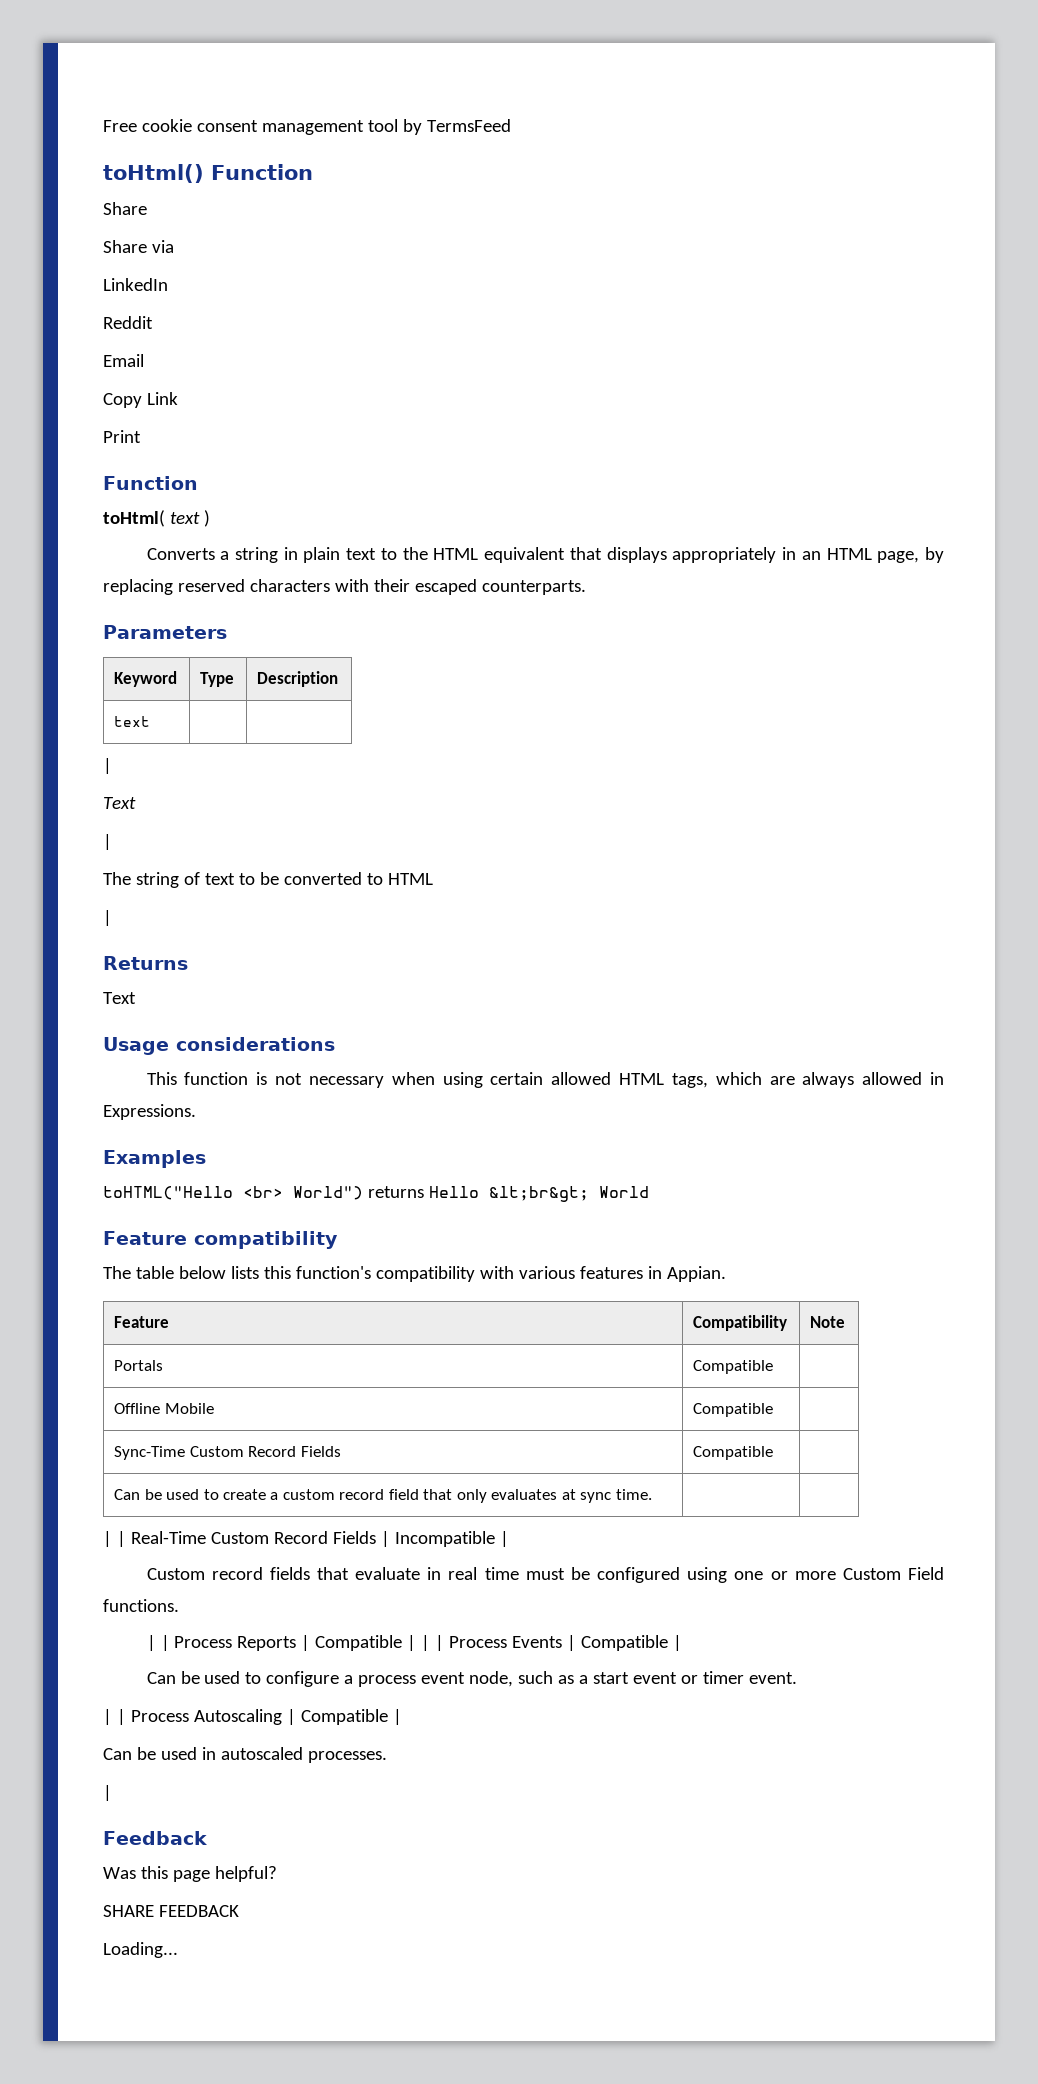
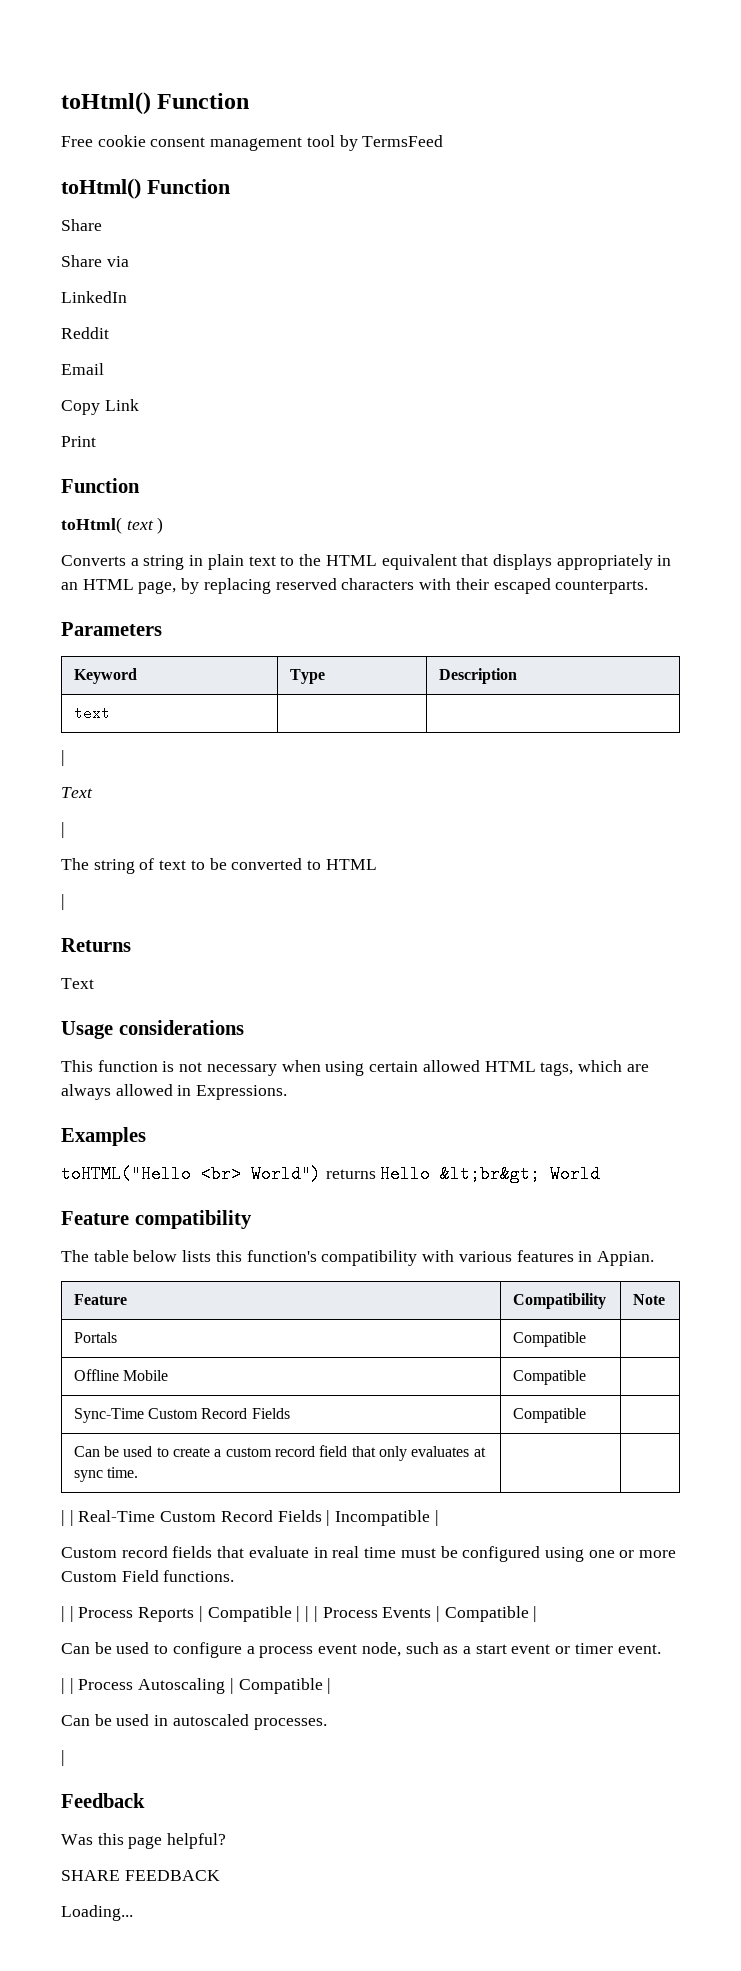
(103, 126) none -> [61,92,250,115] toHtml() Function //

